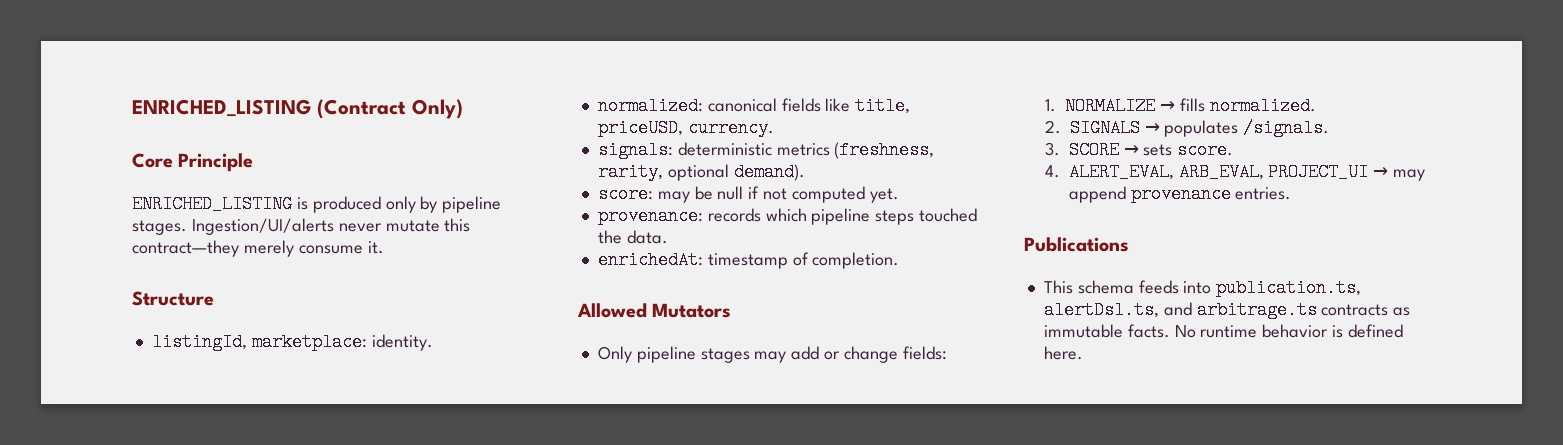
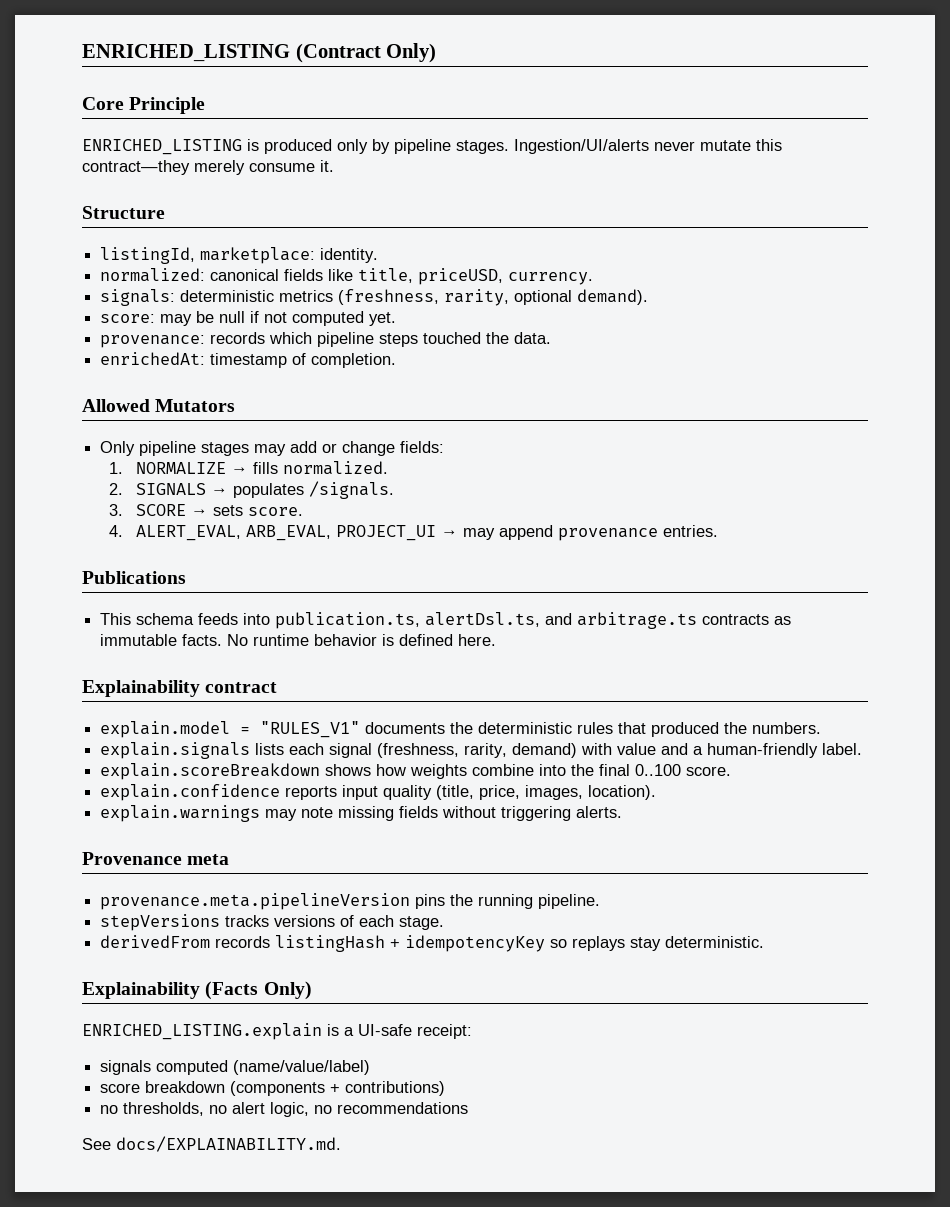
(1083, 353) none -> [82,680,278,697] [100,721,822,738] [100,742,863,759] [100,763,732,780] [100,784,657,801] [100,805,623,822] [82,852,230,865] [100,893,601,910] [100,914,445,931] [100,935,765,952] [82,981,312,1000] [82,1023,472,1040] [100,1060,371,1075] [100,1081,446,1096] [100,1102,469,1117] [82,1136,341,1152] // Explainability contract // explain.model = "RULES_V1" documents the deterministic rules that produced the numbers. // explain.signals lists each signal (freshness, rarity, demand) with value and a human-friendly label. // explain.scoreBreakdown shows how weights combine into the final 0..100 score. // explain.confidence reports input quality (title, price, images, location). // explain.warnings may note missing fields without triggering alerts. // Provenance meta // provenance.meta.pipelineVersion pins the running pipeline. // stepVersions tracks versions of each stage. // derivedFrom records listingHash + idempotencyKey so replays stay deterministic. // Explainability (Facts Only) // ENRICHED_LISTING.explain is a UI-safe receipt: // signals computed (name/value/label) // score breakdown (components + contributions) // no thresholds, no alert logic, no recommendations // See docs/EXPLAINABILITY.md.

